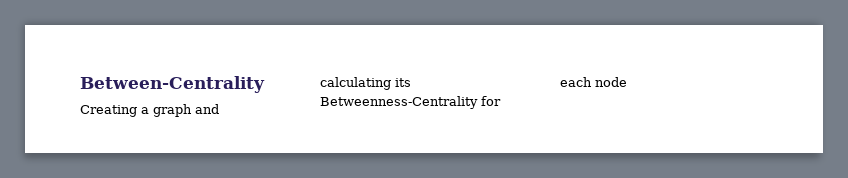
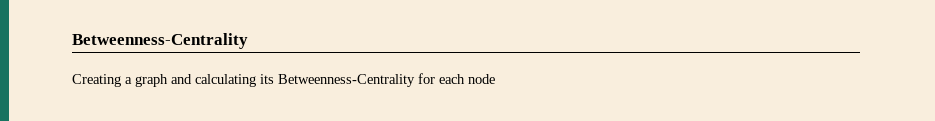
[80,76,265,93] Between-Centrality -> [72,33,248,49] Betweenness-Centrality

